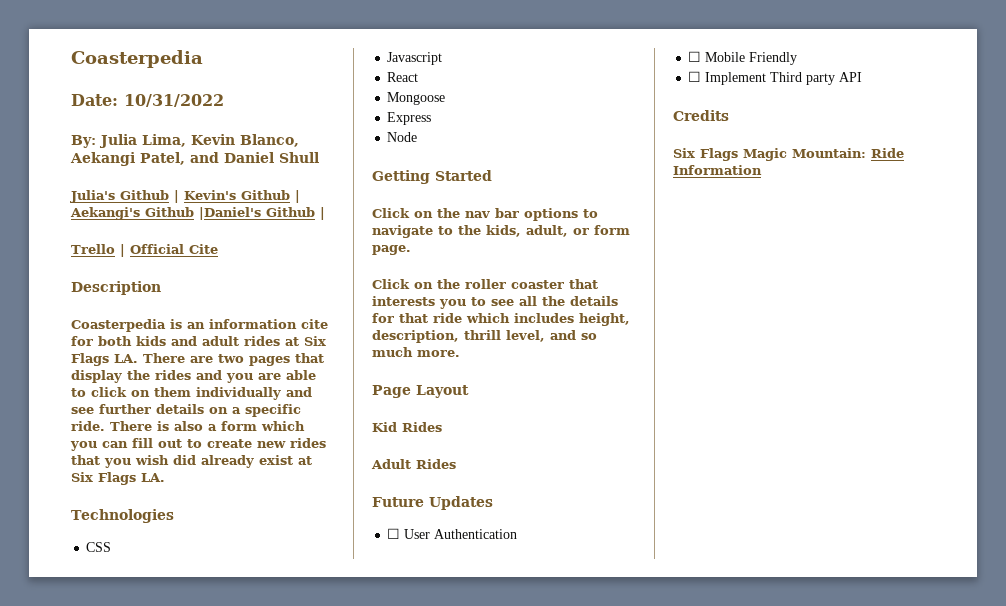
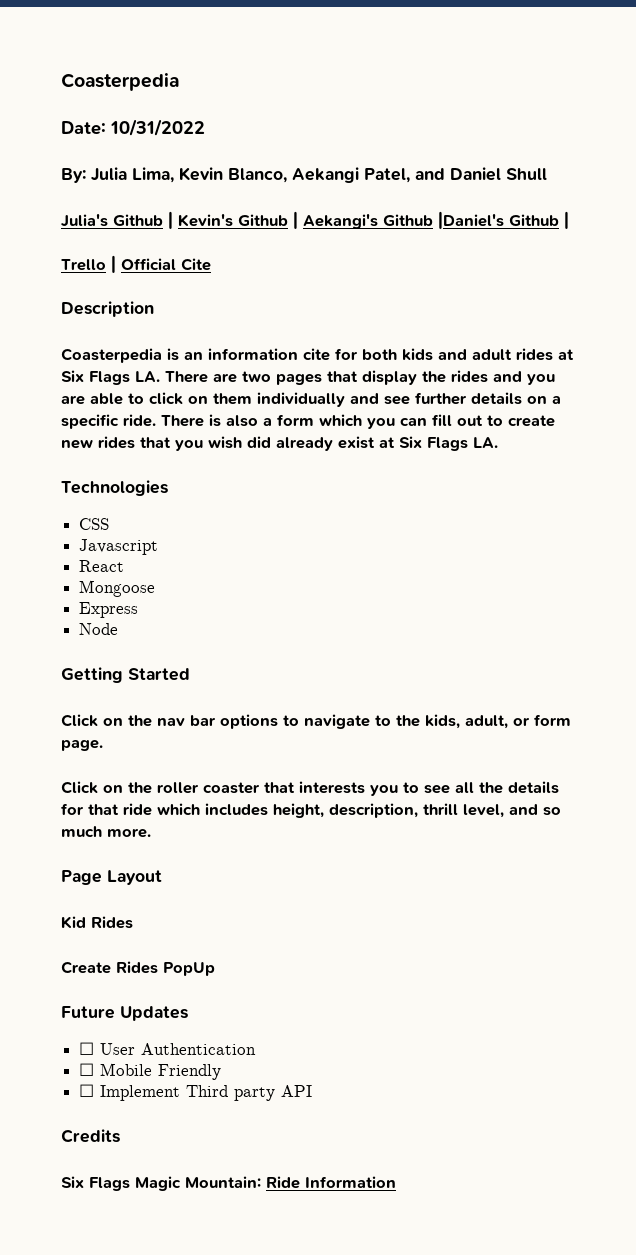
[371,459,456,469] Adult Rides -> [61,961,215,976] Create Rides PopUp

